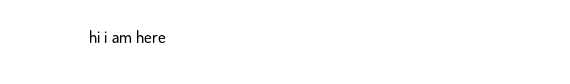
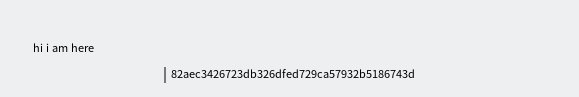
(167, 36) none -> [171,69,416,78] // 82aec3426723db326dfed729ca57932b5186743d

